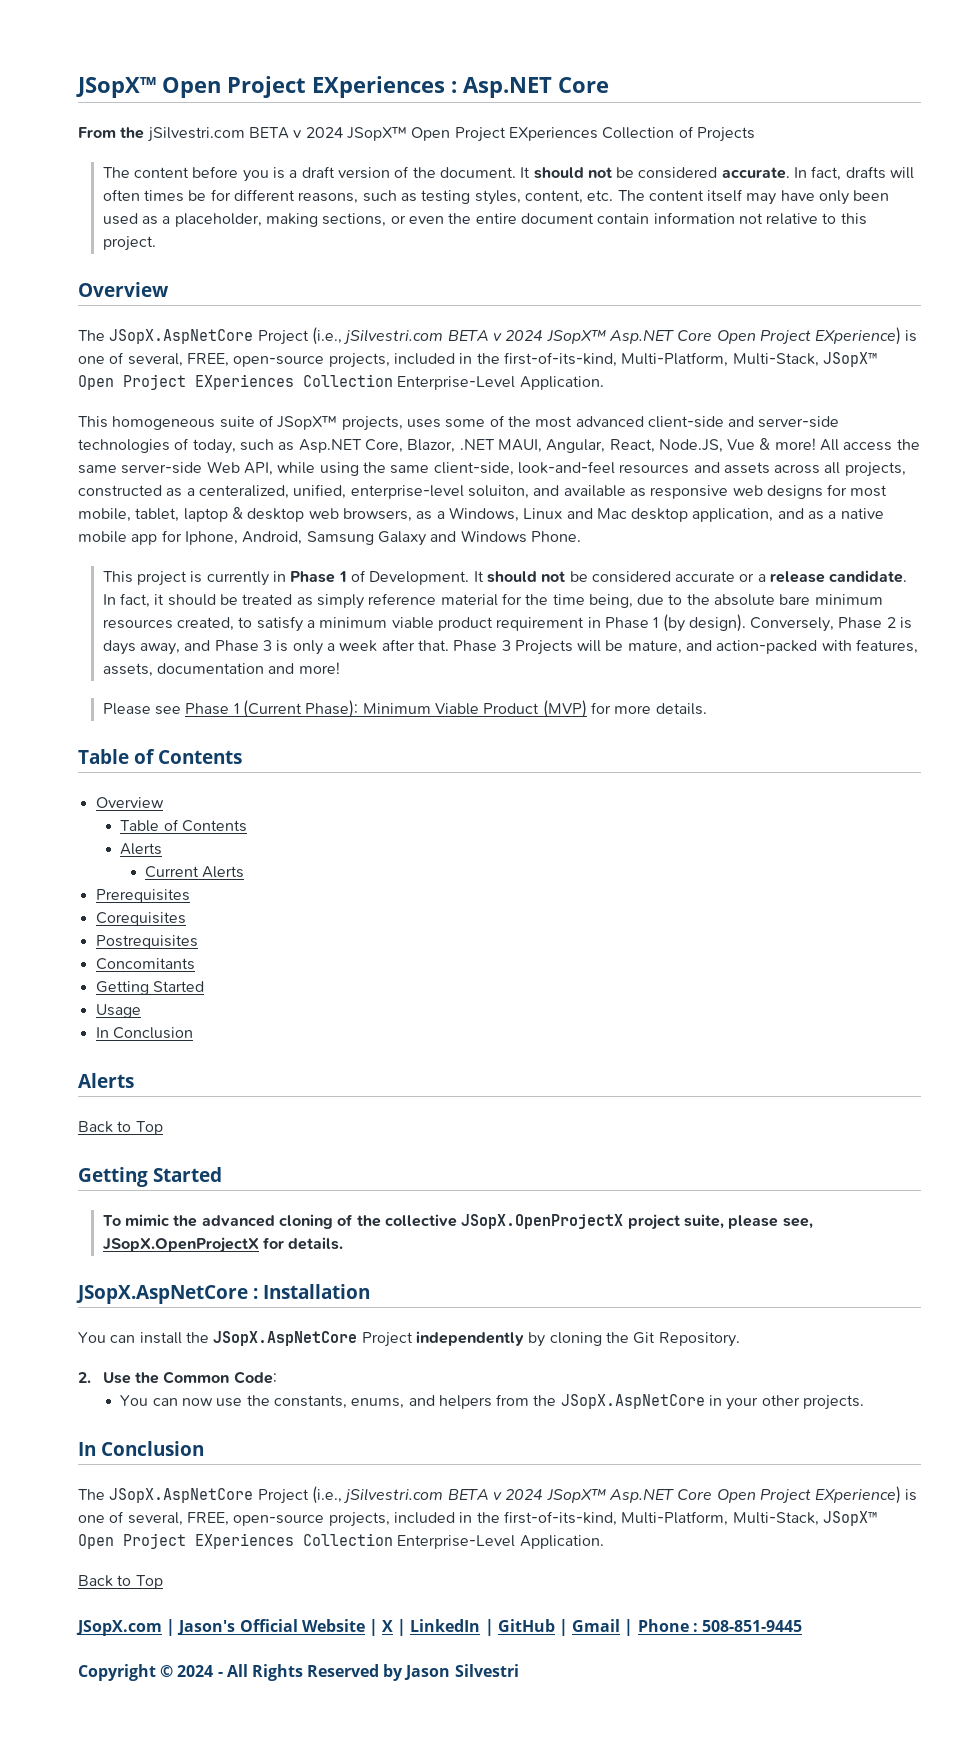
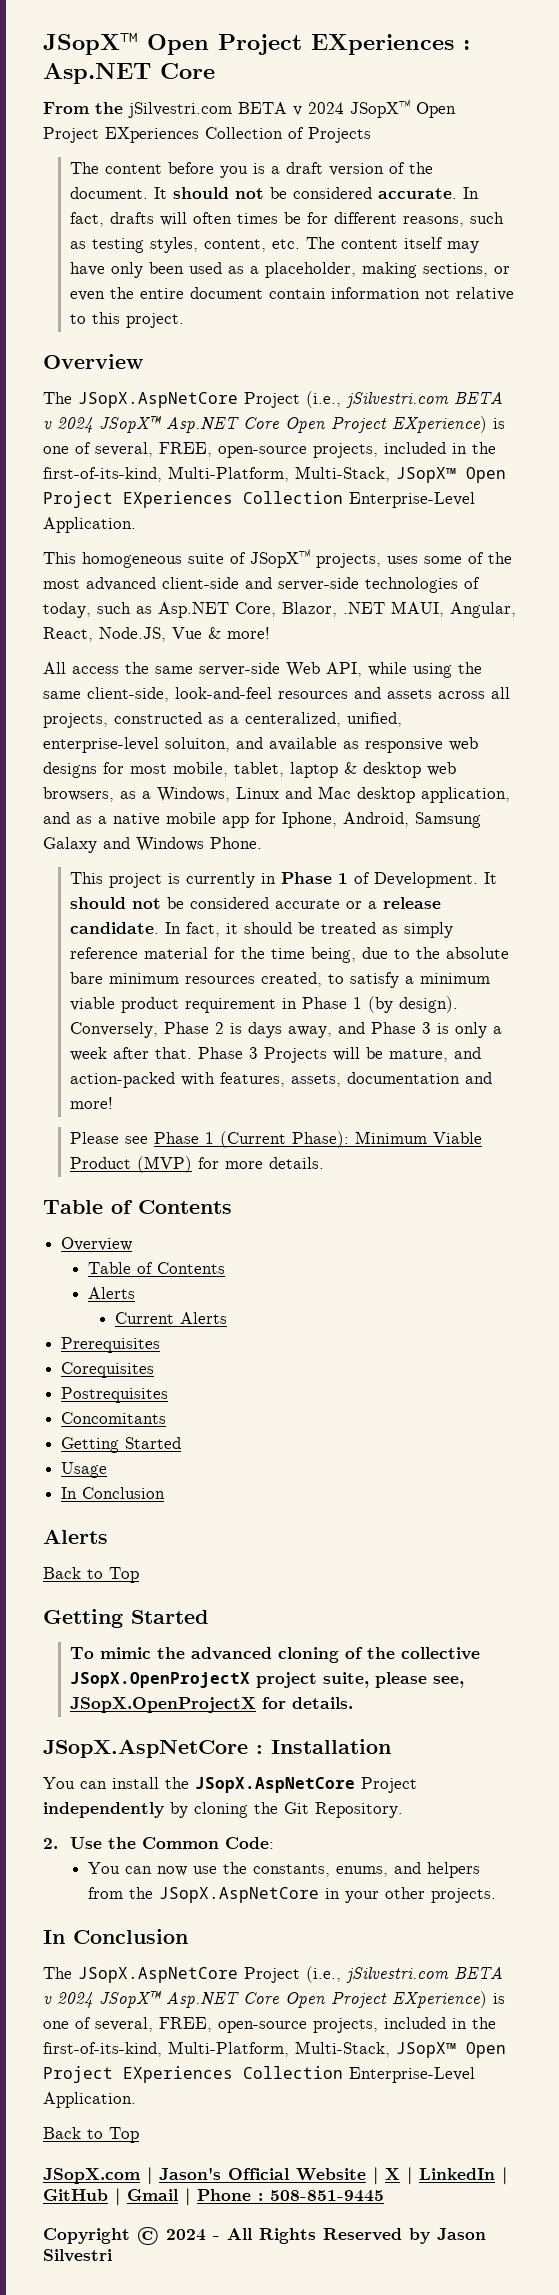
(816, 444) none -> (270, 633) //

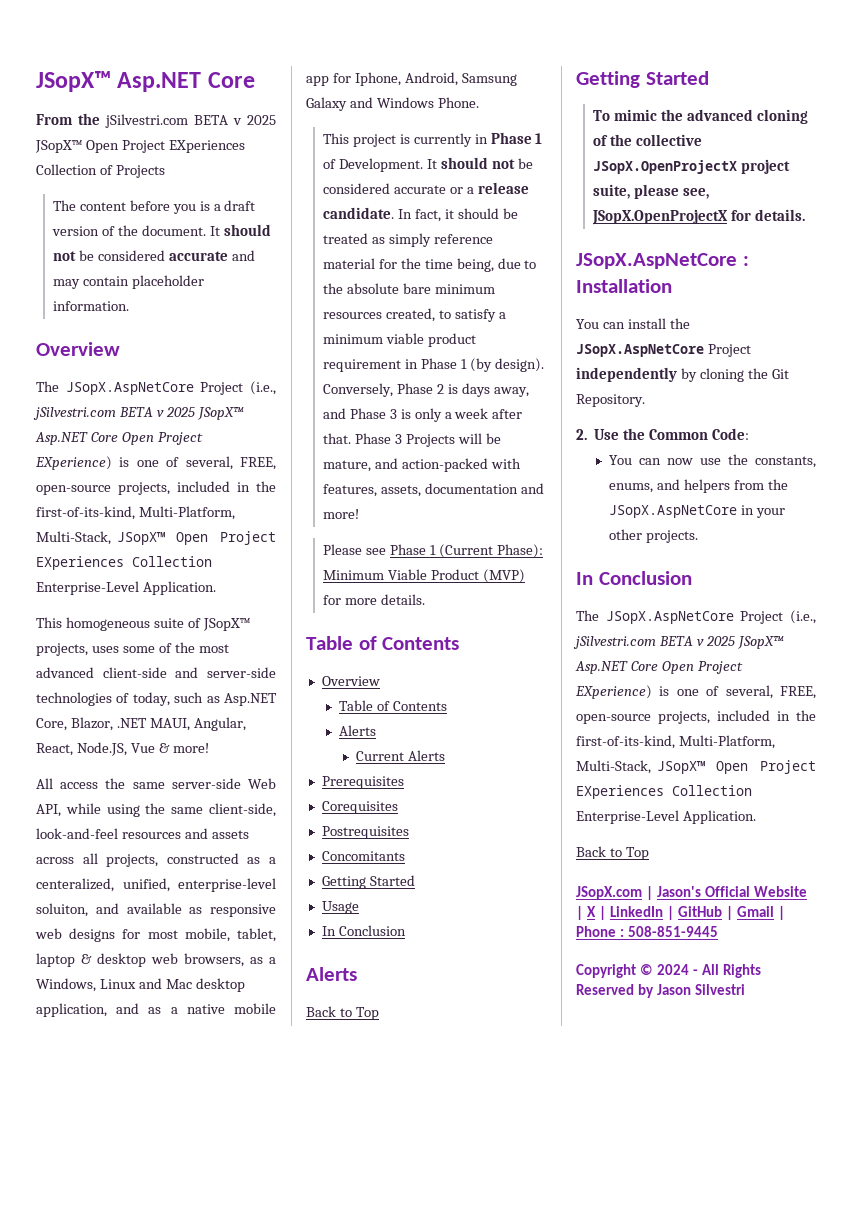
[43,32,470,55] JSopX™ Open Project EXperiences : -> [36,71,111,92] JSopX™
[308,102,344,114] 2024 -> [247,115,276,125] 2025
[377,187,479,199] [69,212,504,227] [69,237,479,253] [69,262,510,278] [69,287,514,301] [69,312,184,328] accurate. In fact, drafts will often times be for different reasons, such as testing styles, content, etc. The content itself may have only been used as a placeholder, making sections, or even the entire document contain information not relative to this project. -> [168,250,255,261] [52,275,204,289] [52,301,129,311] accurate and may contain placeholder information.
[57,417,93,433] 2024 -> [165,407,195,417] 2025
[57,1992,93,2008] 2024 -> [705,636,735,646] 2025

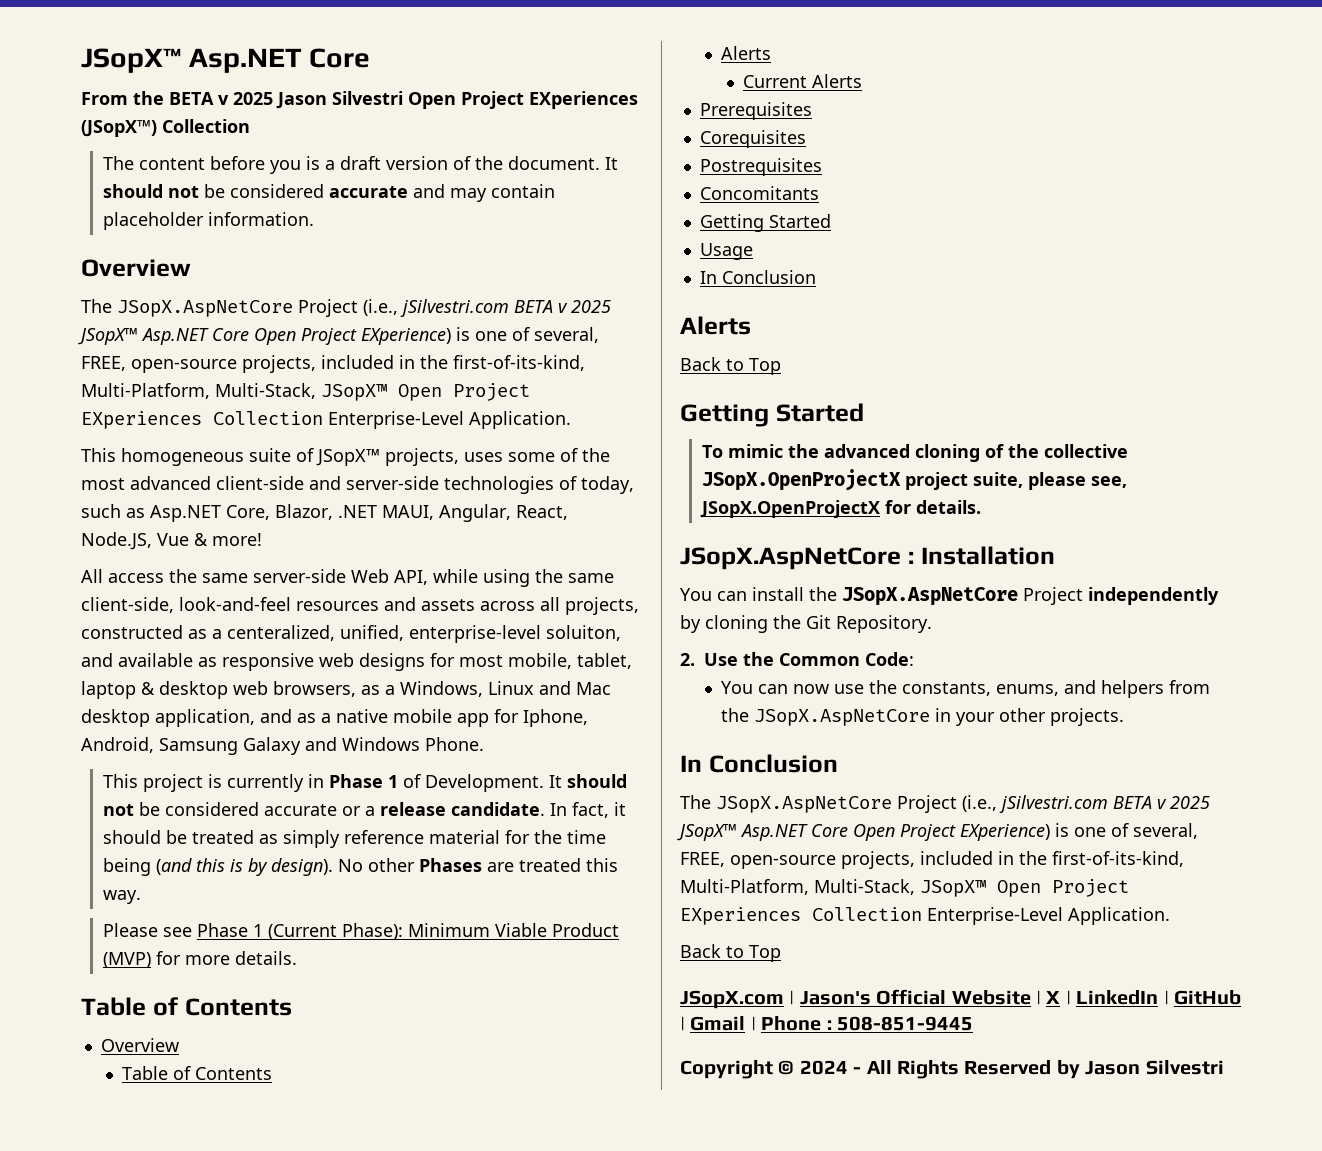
[105,114,276,128] [35,140,245,153] [36,164,165,178] jSilvestri.com BETA v 2025 JSopX™ Open Project EXperiences Collection of Projects -> [169,91,638,109] [81,119,250,137] BETA v 2025 Jason Silvestri Open Project EXperiences (JSopX™) Collection
[456,258,537,272] [322,283,495,294] [322,308,506,322] [322,333,476,347] [322,358,544,372] [322,383,529,397] [322,408,523,422] [322,433,501,447] [322,458,521,472] [322,483,544,497] [322,509,359,519] being, due to the absolute bare minimum resources created, to satisfy a minimum viable product requirement in Phase 1 (by design). Conversely, Phase 2 is days away, and Phase 3 is only a week after that. Phase 3 Projects will be mature, and action-packed with features, assets, documentation and more! -> [102,858,618,876] [102,890,141,904] being (and this is by design). No other Phases are treated this way.

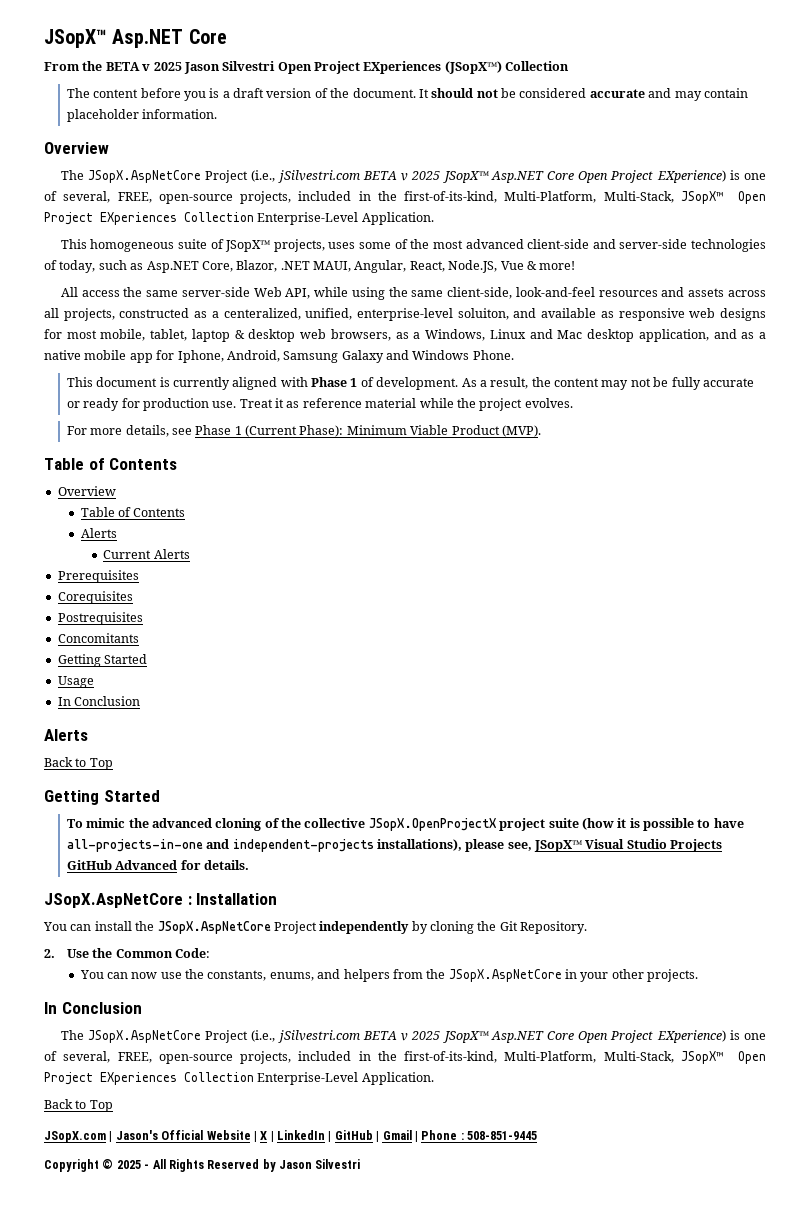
[142,774,203,792] project -> [96,377,158,387] document
[307,774,324,788] in -> [232,377,308,390] aligned with
[424,774,627,792] [102,802,259,816] Development. It should not be considered -> [376,377,701,390] development. As a result, the content may not be fully
[364,802,626,818] [102,830,606,848] [102,858,618,876] [102,890,141,904] [102,923,158,937] a release candidate. In fact, it should be treated as simply reference material for the time being (and this is by design). No other Phases are treated this way. // Please -> [83,398,573,411] [66,425,169,437] ready for production use. Treat it as reference material while the project evolves. // For more details,
[102,951,297,968] (MVP) for more details. -> [501,425,541,437] (MVP).
[972,472,1127,490] [699,500,880,518] suite, please see, JSopX.OpenProjectX -> [548,818,744,831] [66,839,723,852] [66,860,178,870] suite (how it is possible to have all-projects-in-one and independent-projects installations), please see, JSopX™ Visual Studio Projects GitHub Advanced
[799,1060,848,1075] 2024 -> [116,1160,141,1169] 2025

